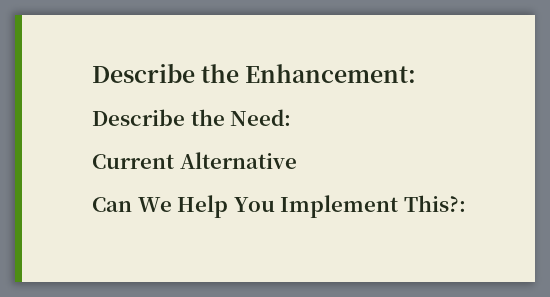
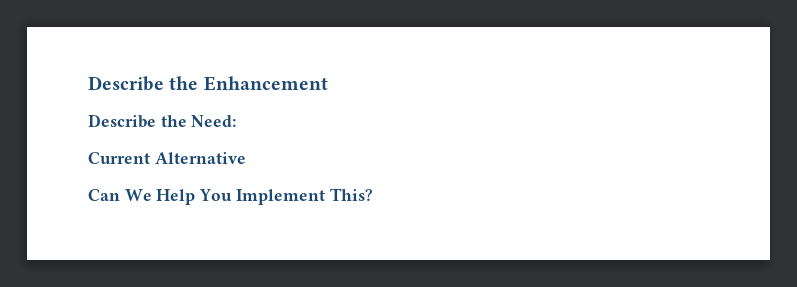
[92,63,417,83] Describe the Enhancement: -> [88,76,328,91] Describe the Enhancement
[403,195,466,212] This?: -> [329,188,373,201] This?

